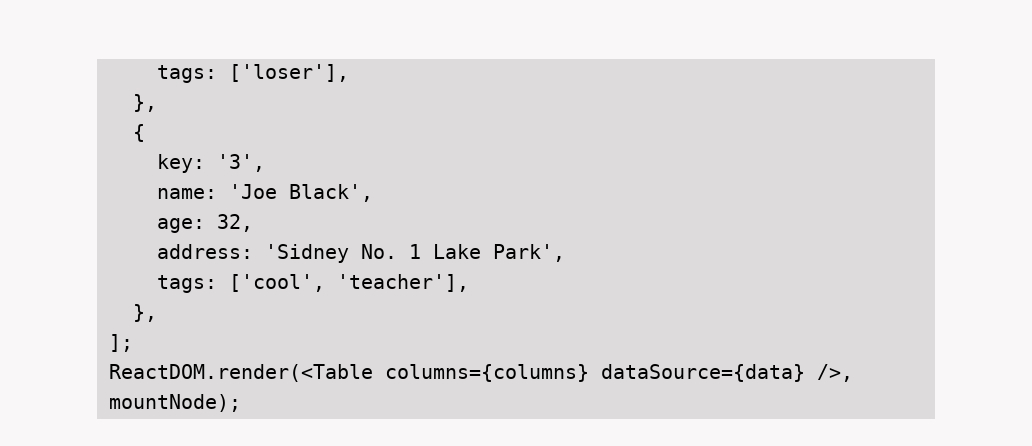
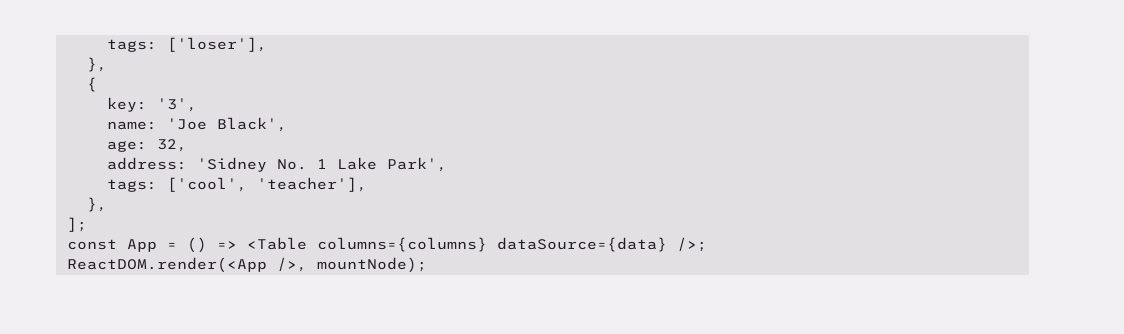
[109,364,806,382] ReactDOM.render(<Table columns={columns} dataSource={data} -> [66,237,707,253] [66,257,267,273] const App = () => <Table columns={columns} dataSource={data} />; // ReactDOM.render(<App

